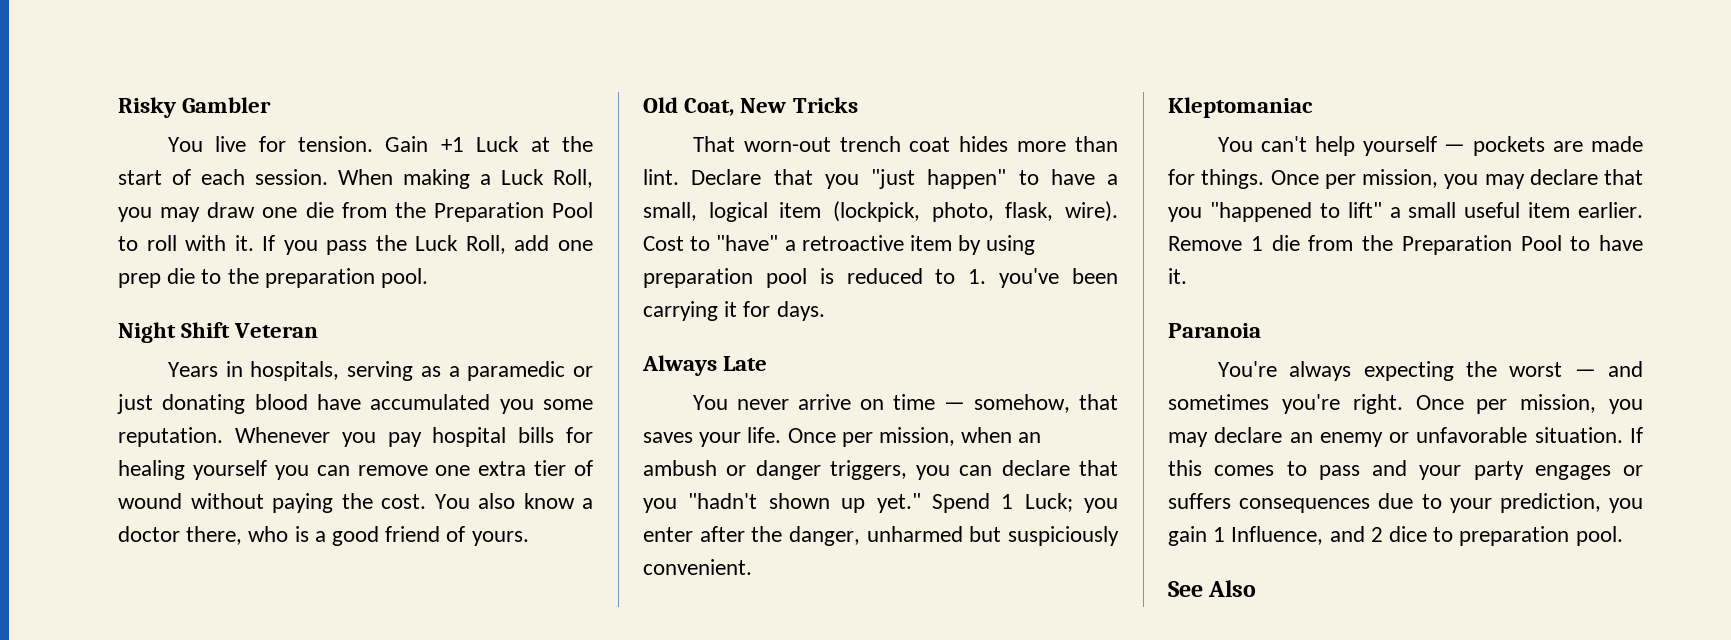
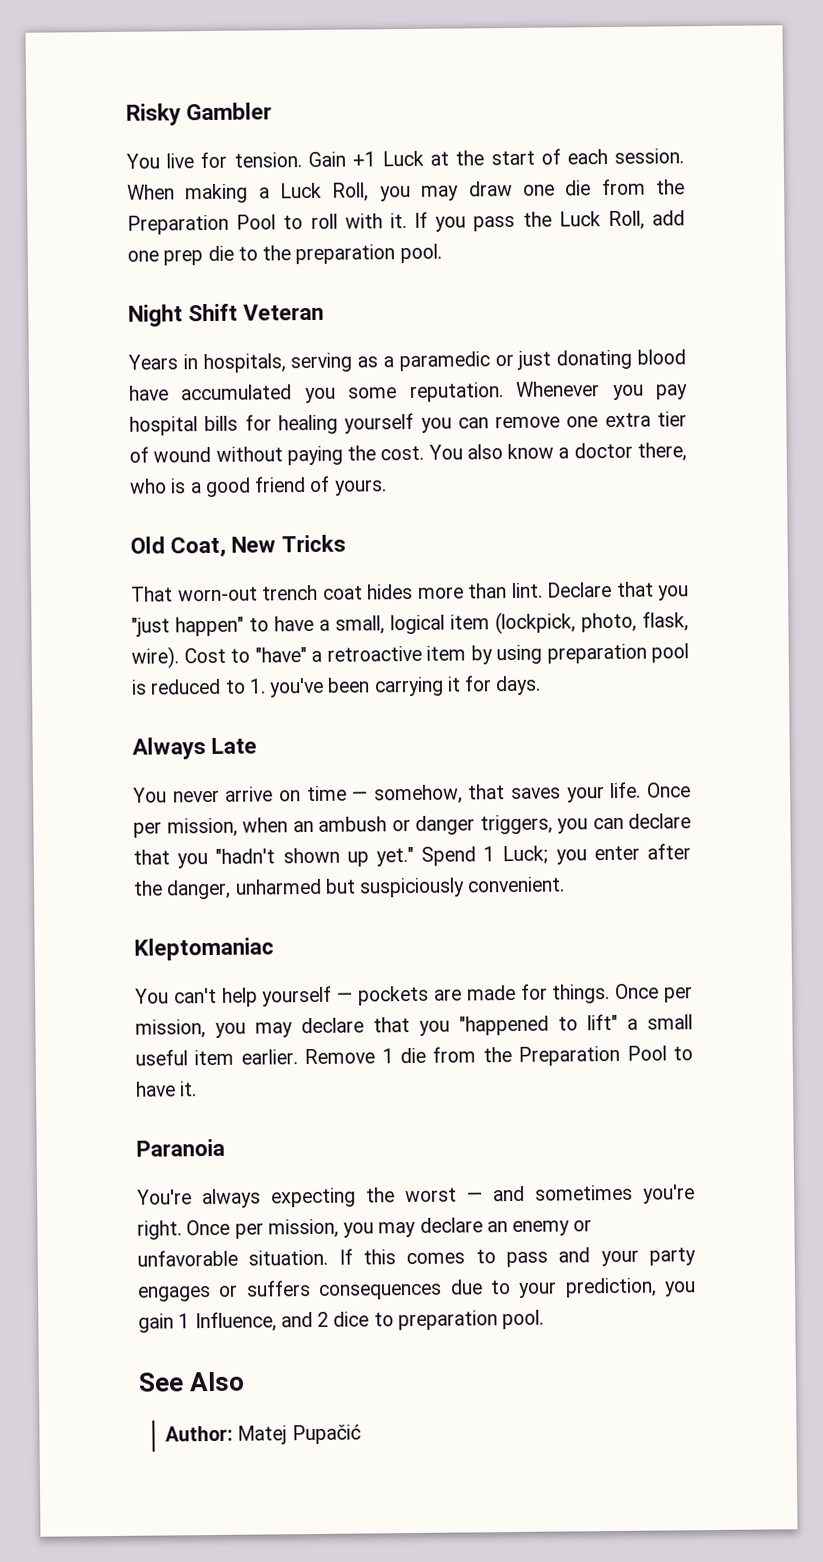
(1257, 588) none -> [165,1424,361,1445] // Author: Matej Pupačić

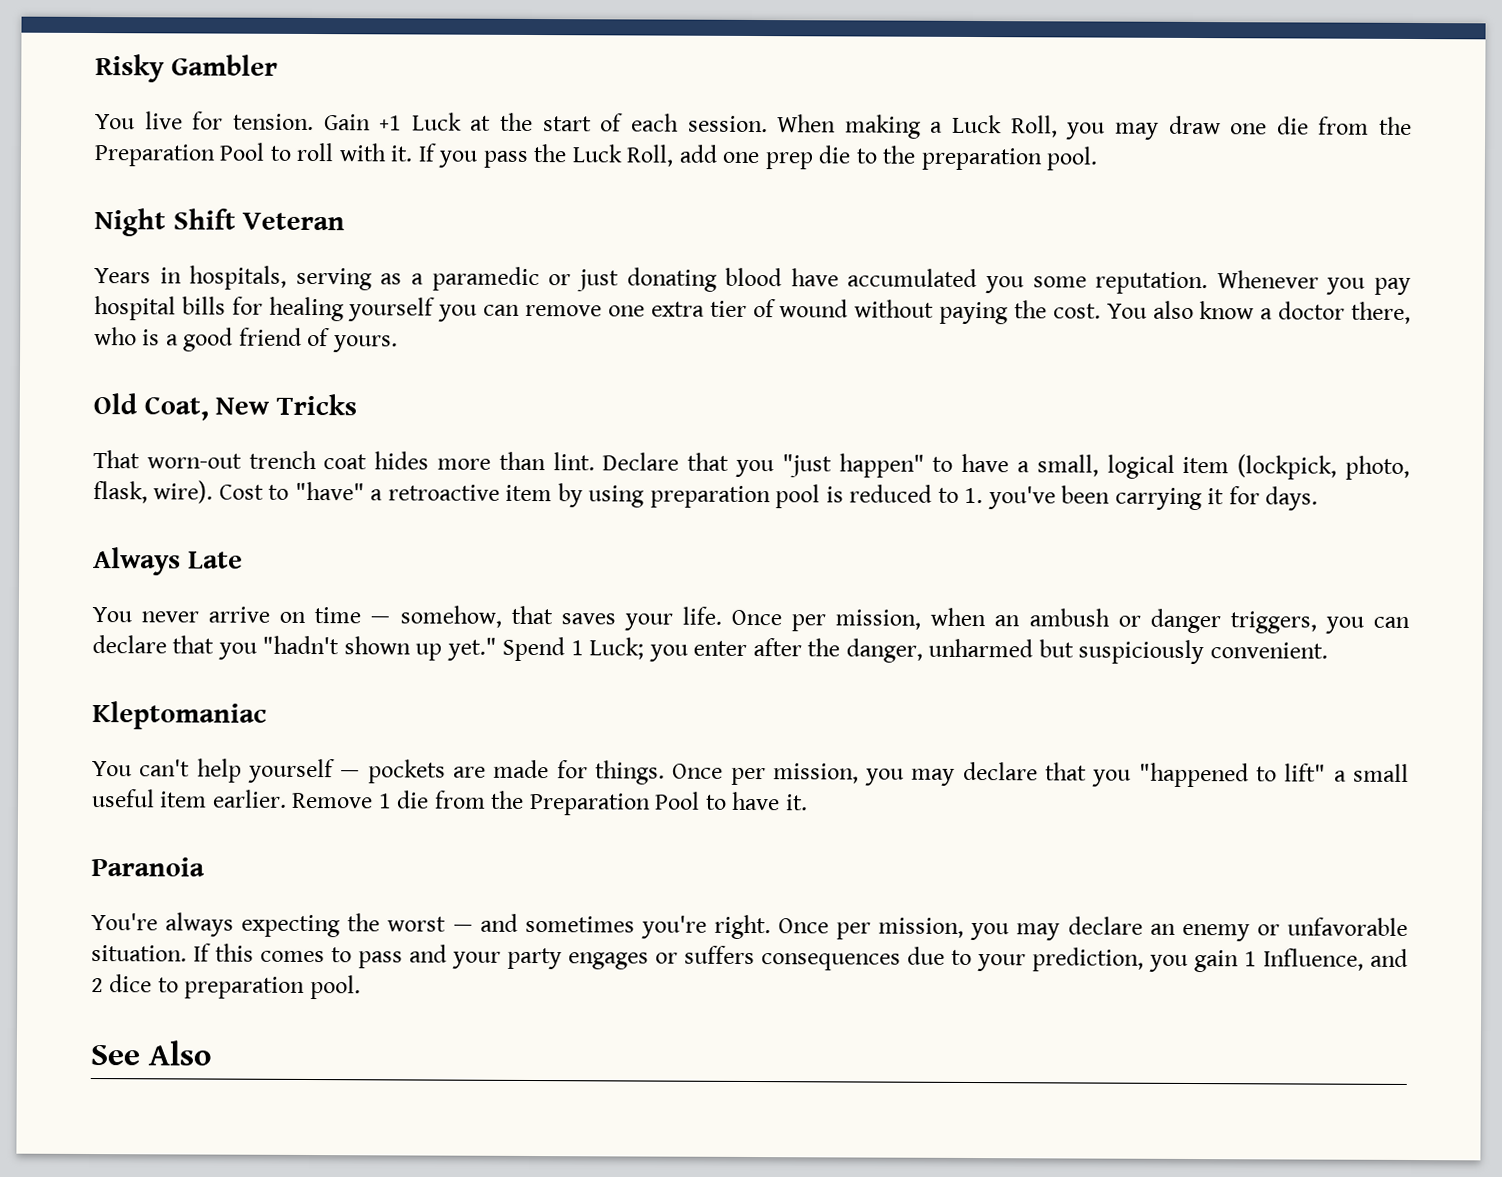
[165,1424,361,1445] // Author: Matej Pupačić -> (212, 1053) none

